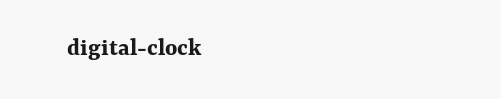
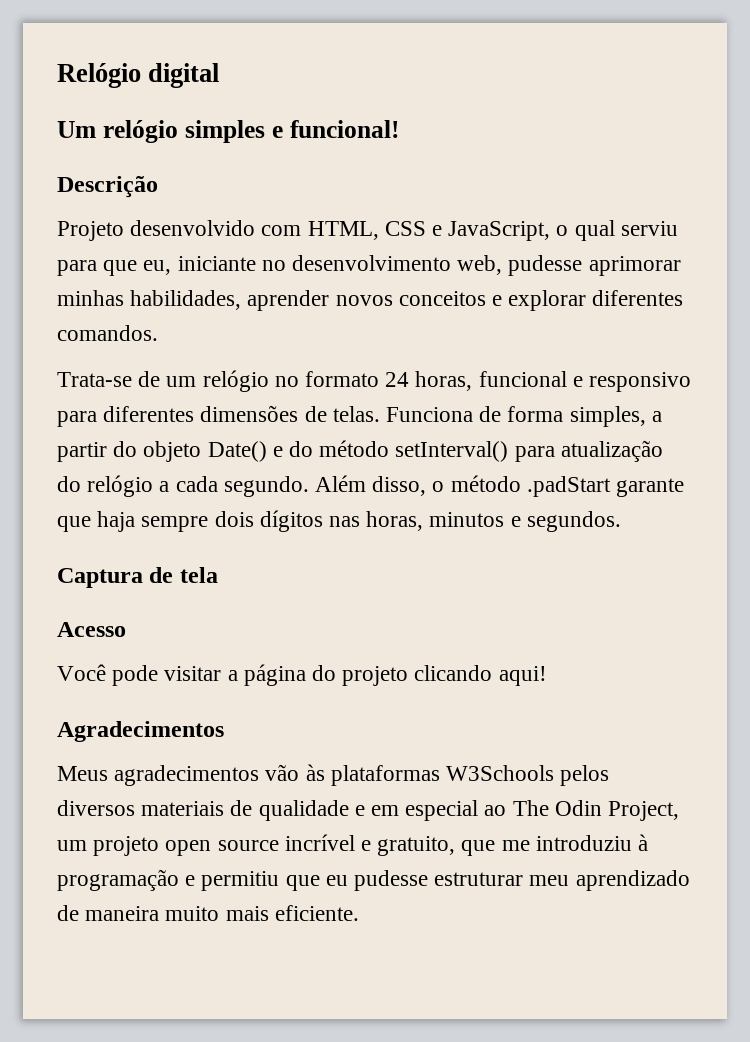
[67,38,202,60] digital-clock -> [57,63,220,88] [57,120,399,143] [57,176,158,198] [57,220,678,241] [57,255,681,276] [57,290,684,311] [57,325,158,341] [57,370,692,392] [57,405,662,427] [57,440,663,462] [57,475,685,497] [57,510,621,532] [57,567,218,588] [57,622,126,637] [57,664,547,686] [57,721,224,742] [57,764,610,786] [57,800,680,821] [57,834,649,856] [57,869,690,891] [57,905,359,921] Relógio digital // Um relógio simples e funcional! // Descrição // Projeto desenvolvido com HTML, CSS e JavaScript, o qual serviu para que eu, iniciante no desenvolvimento web, pudesse aprimorar minhas habilidades, aprender novos conceitos e explorar diferentes comandos. // Trata-se de um relógio no formato 24 horas, funcional e responsivo para diferentes dimensões de telas. Funciona de forma simples, a partir do objeto Date() e do método setInterval() para atualização do relógio a cada segundo. Além disso, o método .padStart garante que haja sempre dois dígitos nas horas, minutos e segundos. // Captura de tela // Acesso // Você pode visitar a página do projeto clicando aqui! // Agradecimentos // Meus agradecimentos vão às plataformas W3Schools pelos diversos materiais de qualidade e em especial ao The Odin Project, um projeto open source incrível e gratuito, que me introduziu à programação e permitiu que eu pudesse estruturar meu aprendizado de maneira muito mais eficiente.

